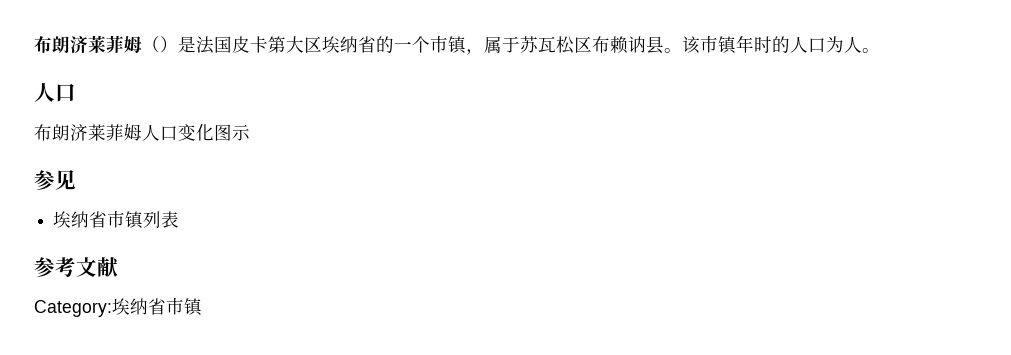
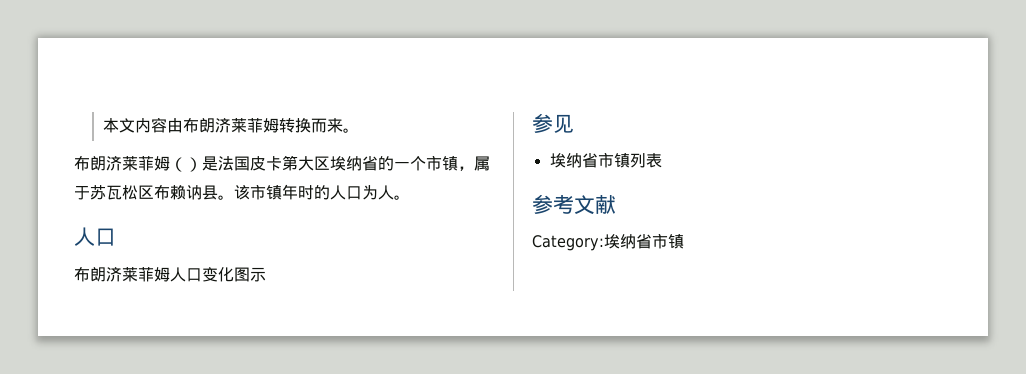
(34, 44) none -> [102,117,359,133] 本文内容由布朗济莱菲姆转换而来。 //

